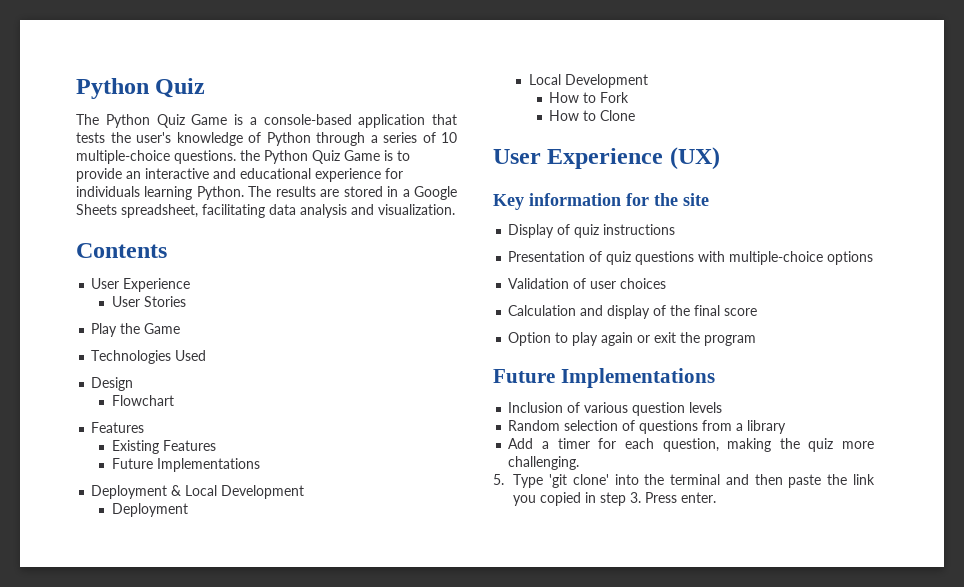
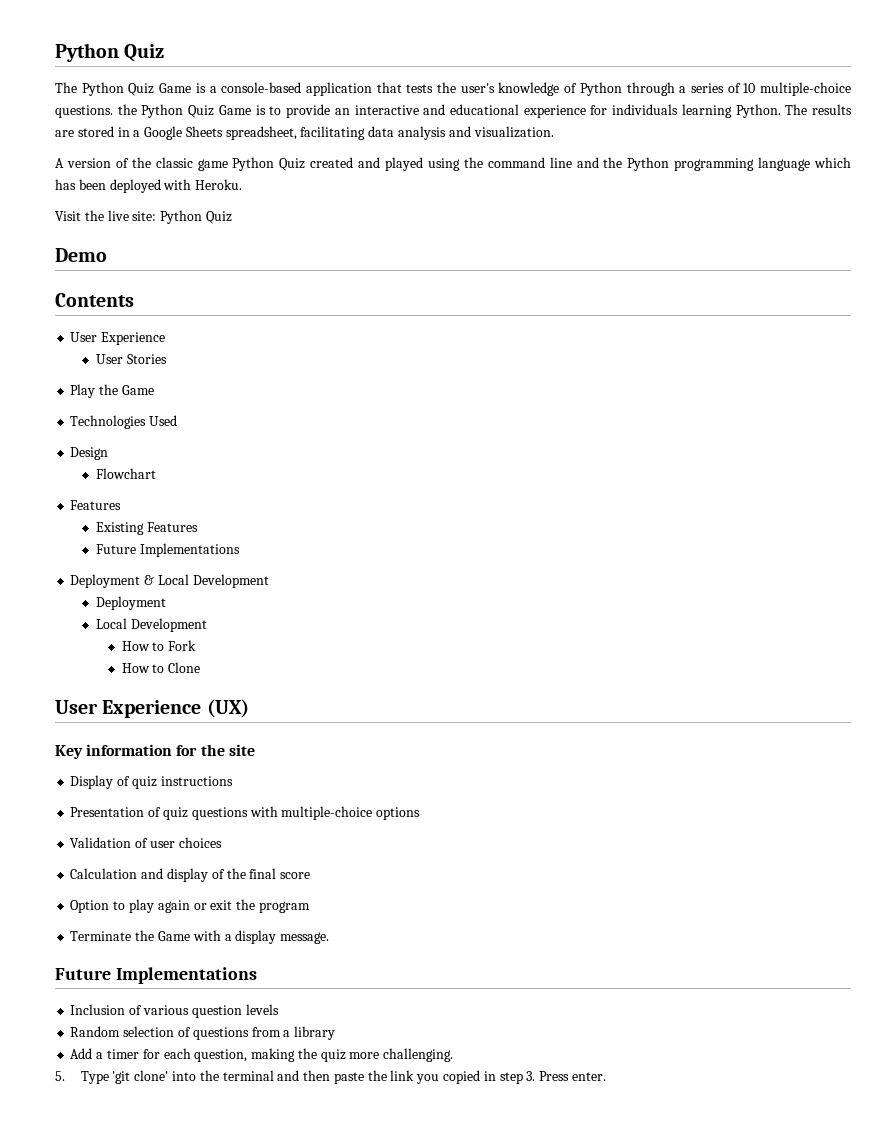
(455, 209) none -> [55,157,851,171] [55,179,243,193] [55,210,232,224] [55,248,107,262] // A version of the classic game Python Quiz created and played using the command line and the Python programming language which has been deployed with Heroku. // Visit the live site: Python Quiz // Demo
(757, 340) none -> [70,930,330,944] // Terminate the Game with a display message.

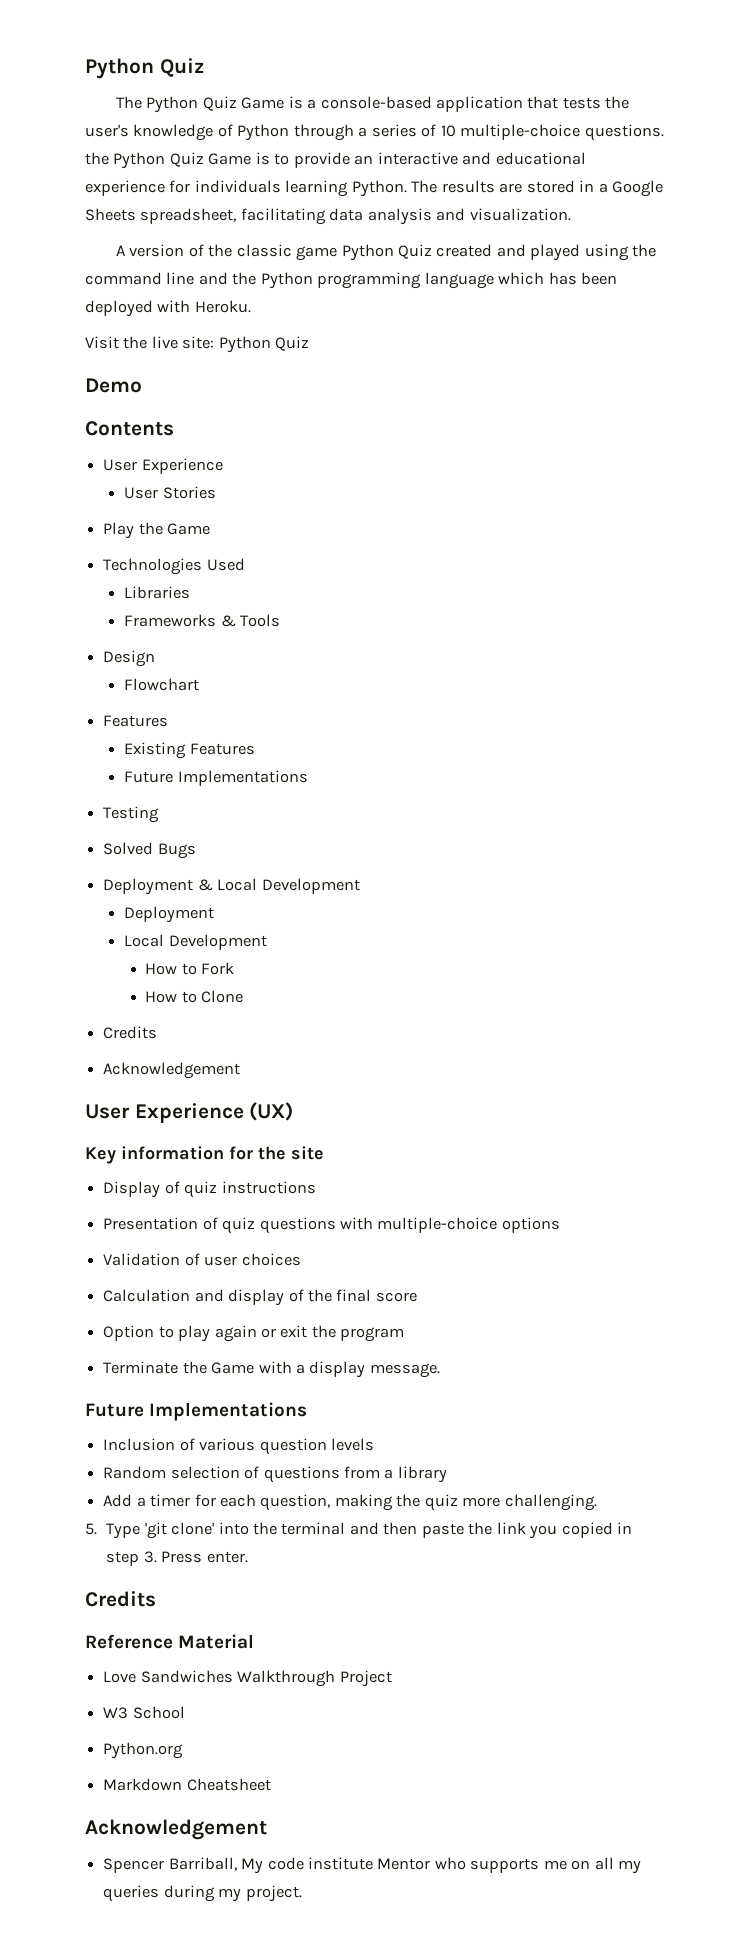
(178, 420) none -> [124,586,191,599] [124,614,281,627] // Libraries // Frameworks & Tools
(240, 550) none -> [103,806,160,823] [103,842,196,859] // Testing // Solved Bugs
(201, 667) none -> [103,1026,158,1039] [103,1062,241,1079] // Credits // Acknowledgement
(606, 1076) none -> [85,1591,156,1607] [85,1634,255,1649] [103,1670,392,1687] [103,1706,185,1719] [103,1742,184,1759] [103,1778,271,1791] [85,1819,267,1840] [103,1857,642,1874] [103,1885,302,1902] // Credits // Reference Material // Love Sandwiches Walkthrough Project // W3 School // Python.org // Markdown Cheatsheet // Acknowledgement // Spencer Barriball, My code institute Mentor who supports me on all my queries during my project.

